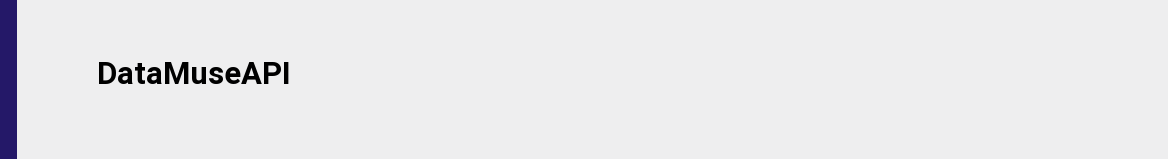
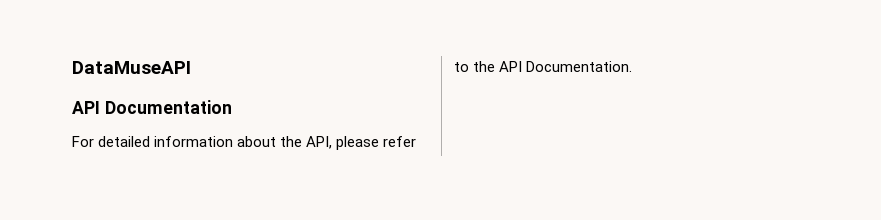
(291, 73) none -> [72,100,232,114] [72,136,417,150] [454,61,633,72] // API Documentation // For detailed information about the API, please refer to the API Documentation.

